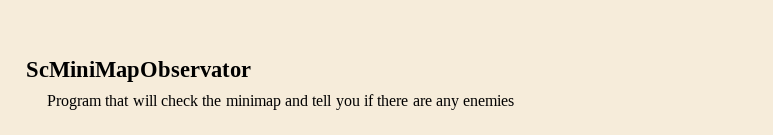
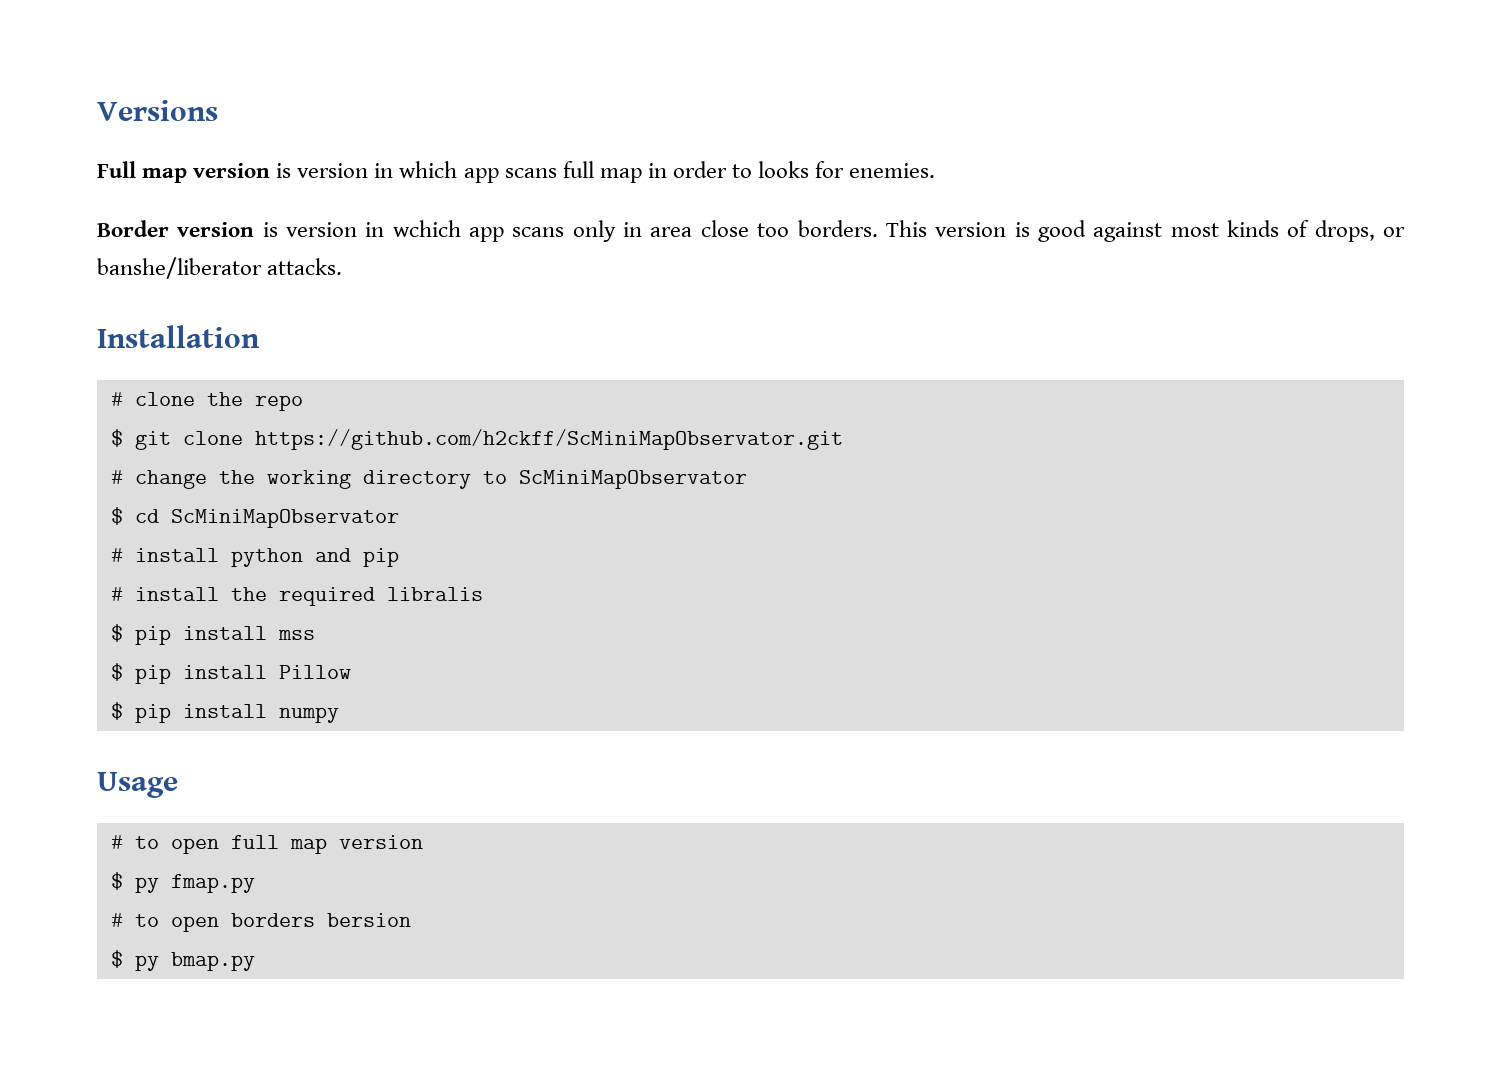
[26,61,251,82] [46,94,515,110] ScMiniMapObservator // Program that will check the minimap and tell you if there are any enemies -> [97,100,218,121] [97,161,936,183] [97,220,1405,242] [97,257,343,279] [97,325,260,348] [110,392,303,411] [110,429,843,450] [110,470,747,489] [110,507,399,528] [110,548,399,567] [110,587,483,606] [110,624,315,645] [110,663,351,684] [110,702,339,723] [97,772,178,798] [110,835,423,854] [110,872,255,893] [110,913,411,932] [110,950,255,971] Versions // Full map version is version in which app scans full map in order to looks for enemies. // Border version is version in wchich app scans only in area close too borders. This version is good against most kinds of drops, or banshe/liberator attacks. // Installation // # clone the repo // $ git clone https://github.com/h2ckff/ScMiniMapObservator.git // # change the working directory to ScMiniMapObservator // $ cd ScMiniMapObservator // # install python and pip // # install the required libralis // $ pip install mss // $ pip install Pillow // $ pip install numpy // Usage // # to open full map version // $ py fmap.py // # to open borders bersion // $ py bmap.py

